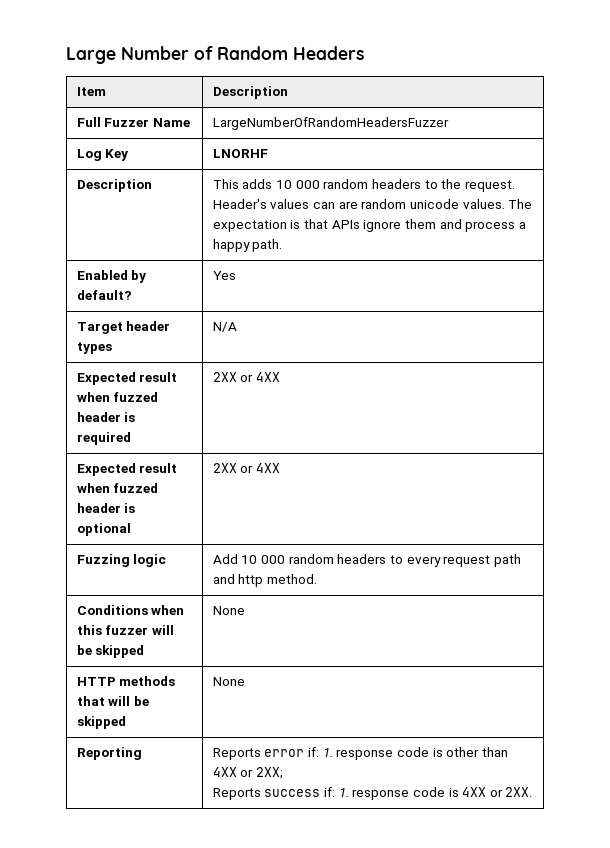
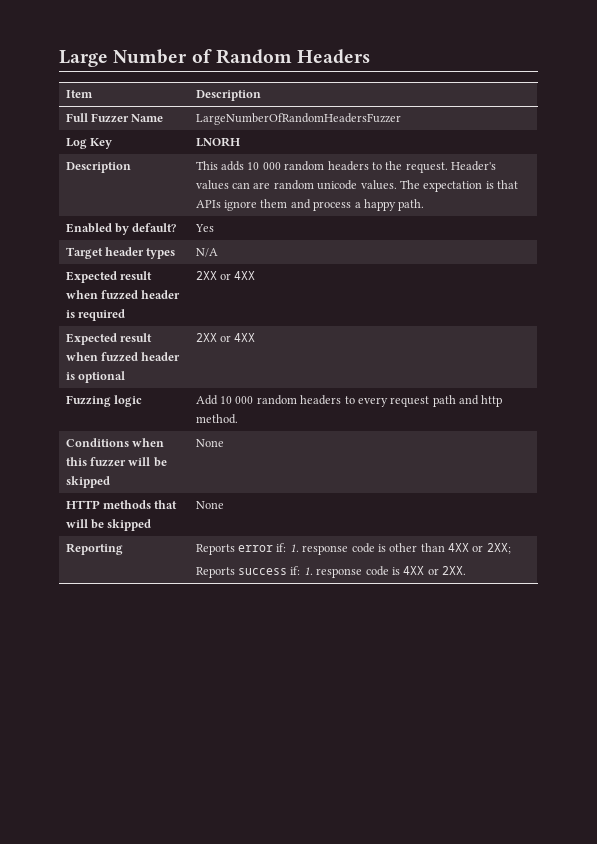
[212,149,268,158] LNORHF -> [195,137,240,147] LNORH

